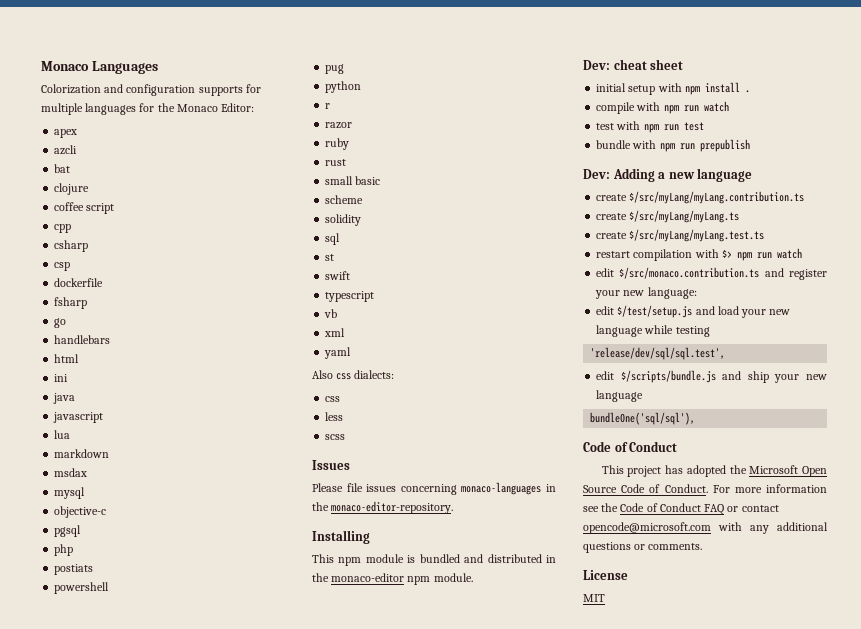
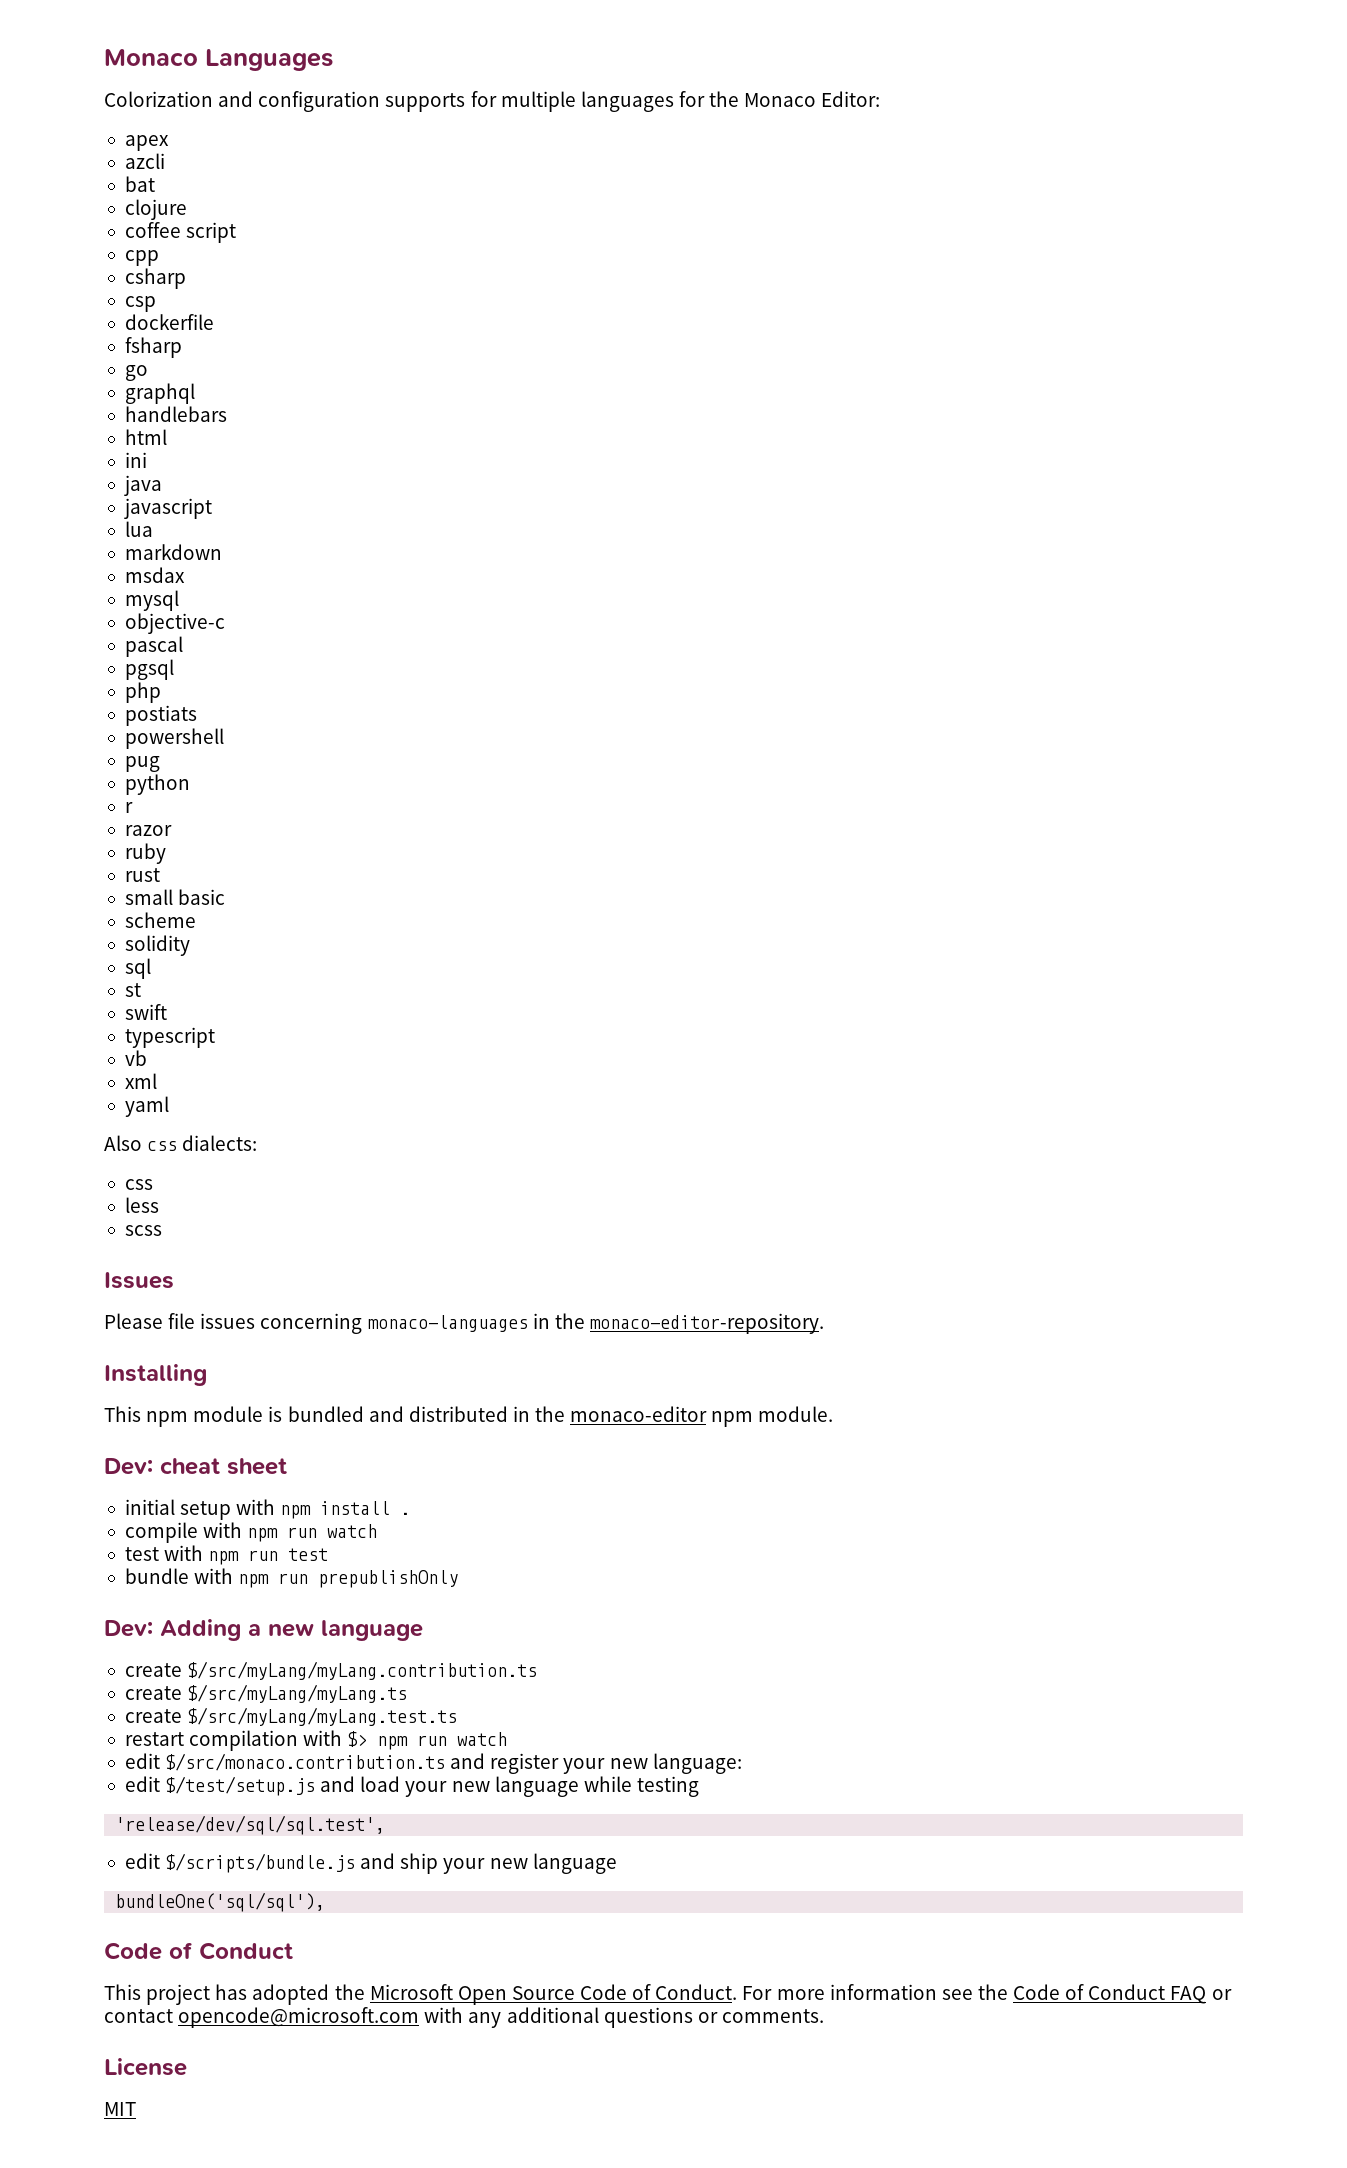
(67, 323) none -> [124,383,195,404] // graphql
(107, 512) none -> [124,636,183,657] // pascal
[699,139,750,152] prepublish -> [318,1570,459,1588] prepublishOnly

